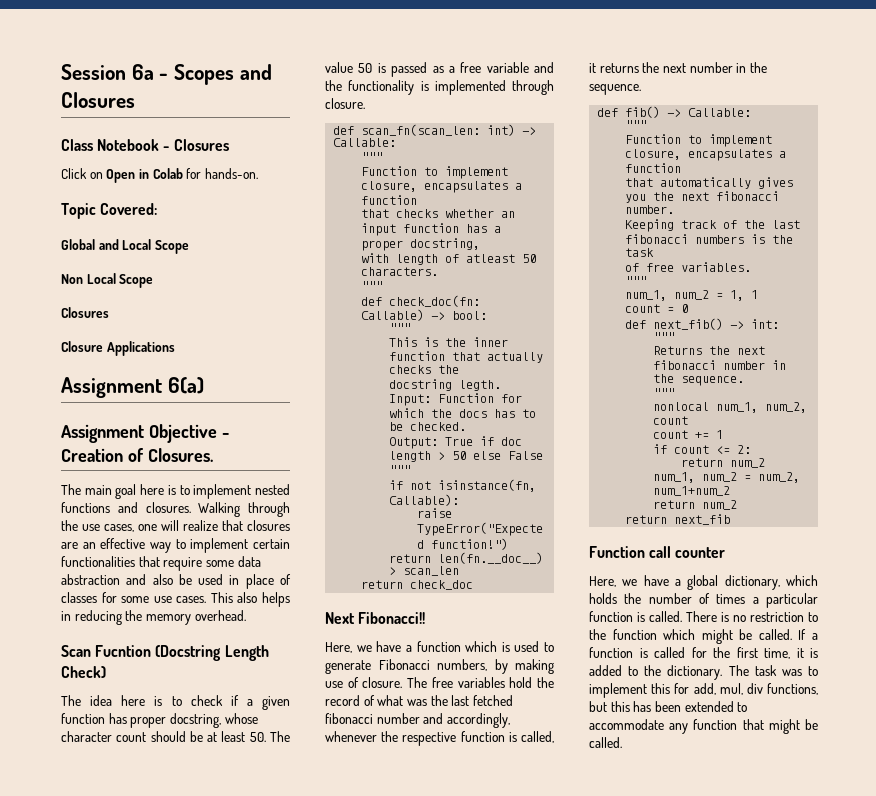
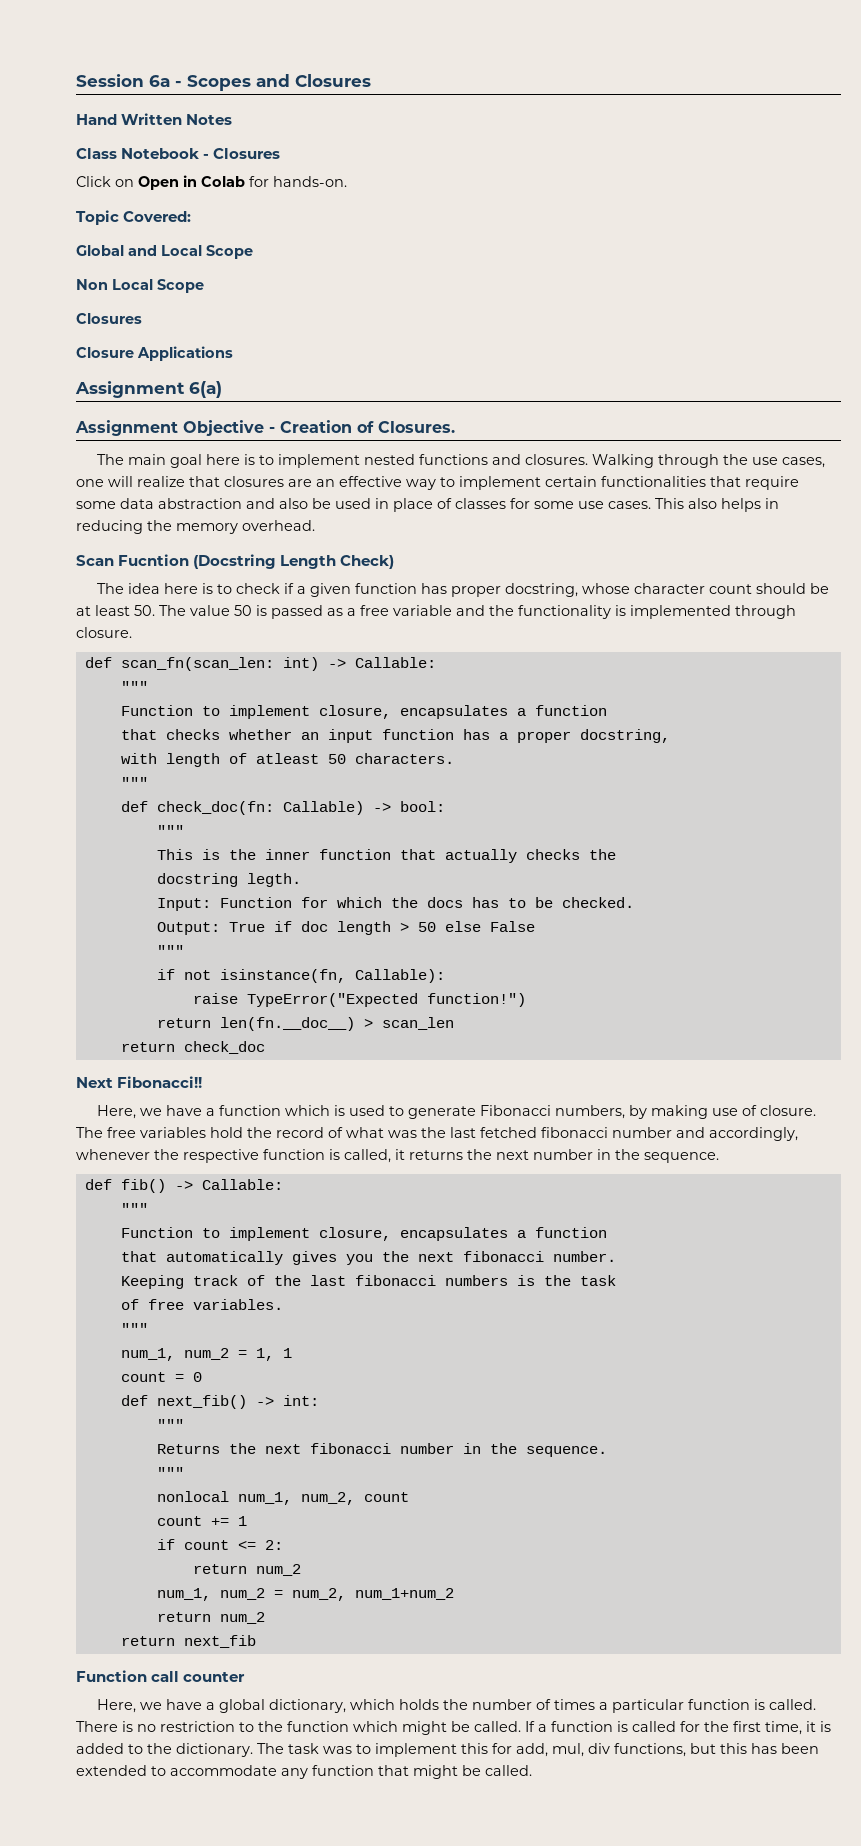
(135, 100) none -> [76,113,233,125] // Hand Written Notes

